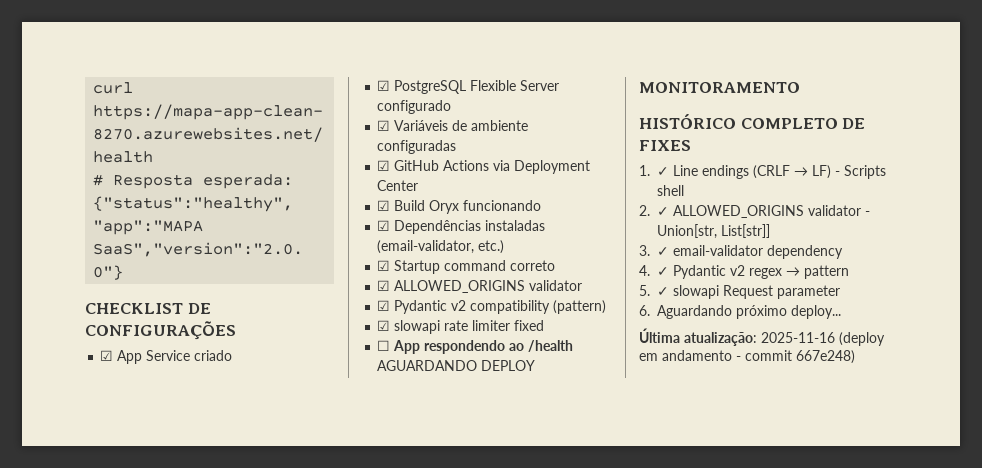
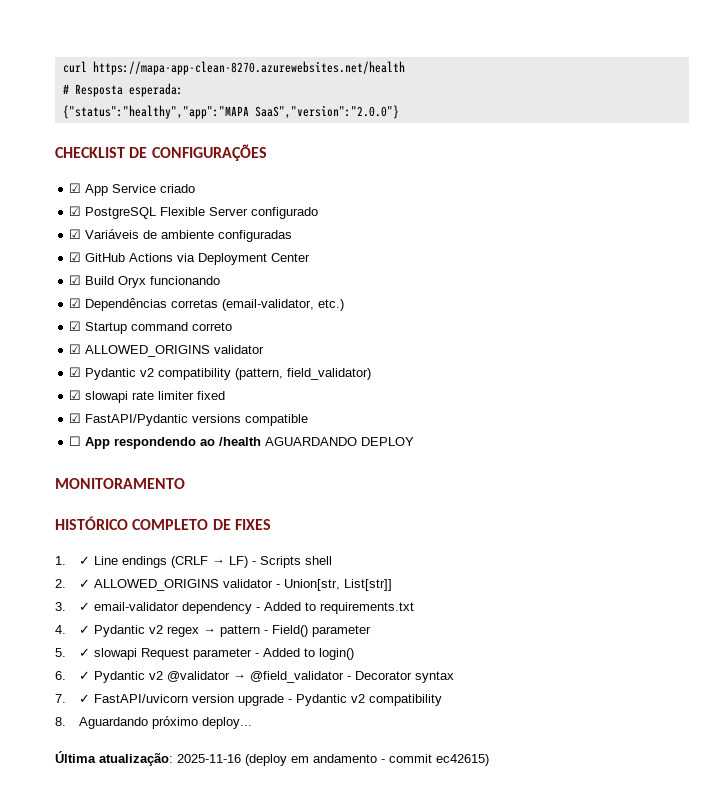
[485,220,546,231] instaladas -> [171,299,219,308] corretas
[553,300,607,314] (pattern) -> [235,368,372,380] (pattern, field_validator)
(545, 325) none -> [69,413,309,426] // ☑ FastAPI/Pydantic versions compatible
(843, 252) none -> [256,602,415,614] - Added to requirements.txt
(849, 272) none -> [264,625,372,637] - Field() parameter
[639,305,650,316] // 6. -> [255,648,355,660] [55,671,455,683] [55,694,443,706] [55,717,66,726] - Added to login() // 6. ✓ Pydantic v2 @validator → @field_validator - Decorator syntax // 7. ✓ FastAPI/uvicorn version upgrade - Pydantic v2 compatibility // 8.
[796,350,855,364] 667e248) -> [436,754,489,766] ec42615)

